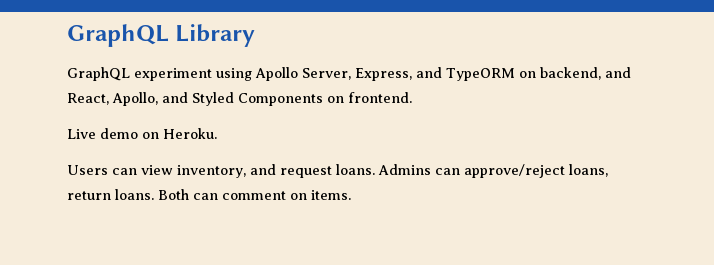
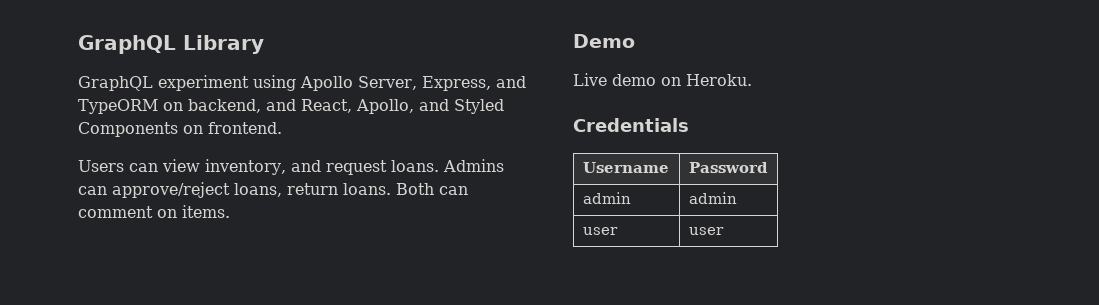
[67,128,217,139] // Live demo on Heroku. -> (282, 128) none
(351, 195) none -> [573,34,635,48] [573,73,752,86] [573,118,689,132] [582,162,669,173] [688,162,768,173] [582,192,631,204] [688,192,737,204] [582,227,618,235] [688,227,724,235] // Demo // Live demo on Heroku. // Credentials // Username | Password // admin | admin // user | user

